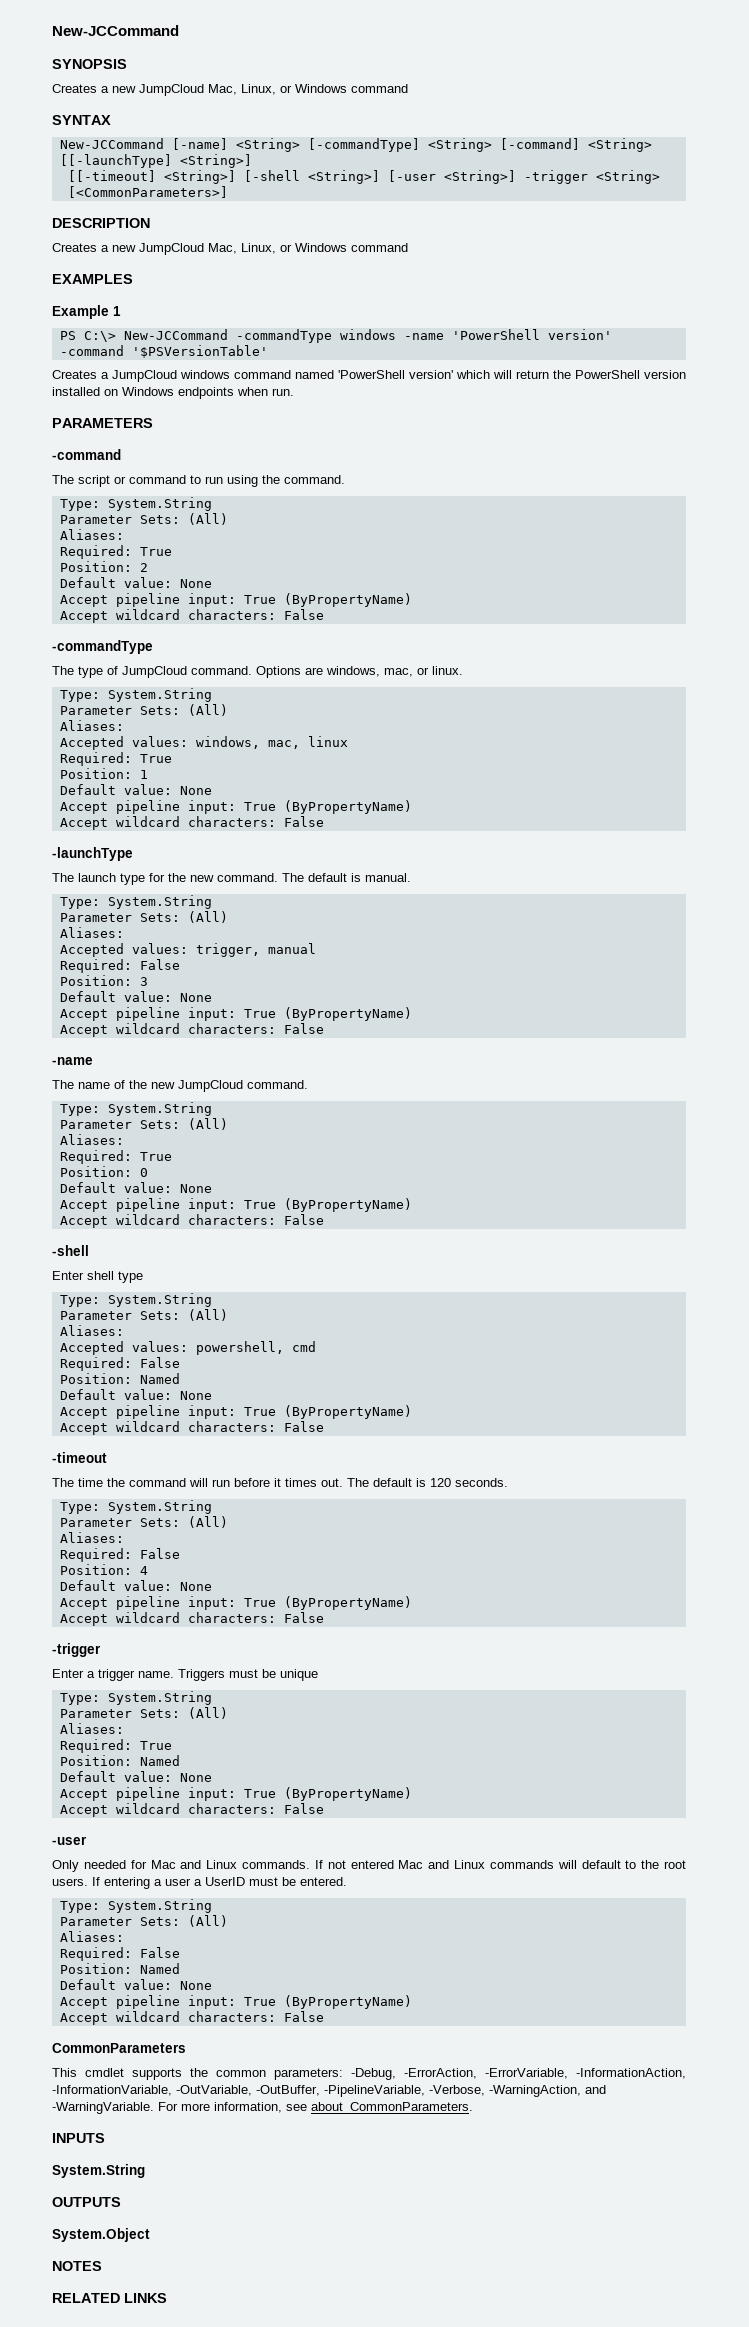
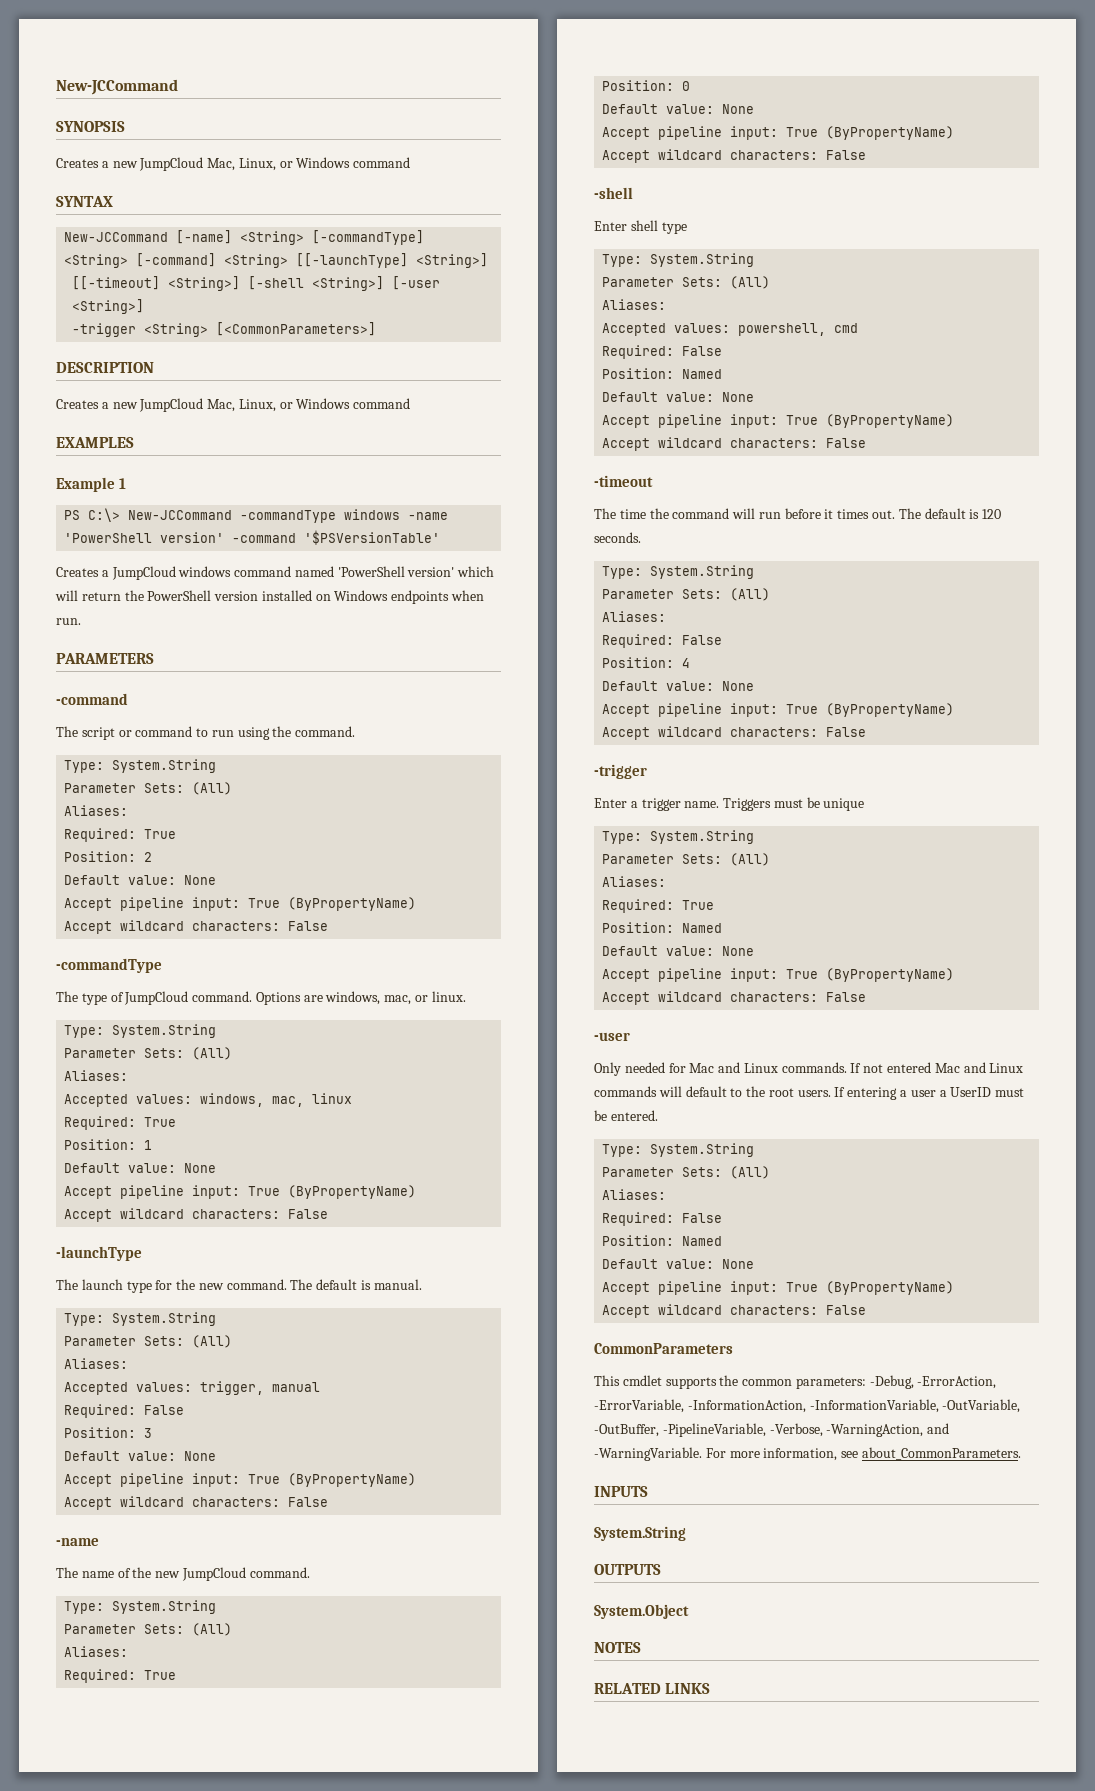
(516, 177) none -> (145, 306) //

